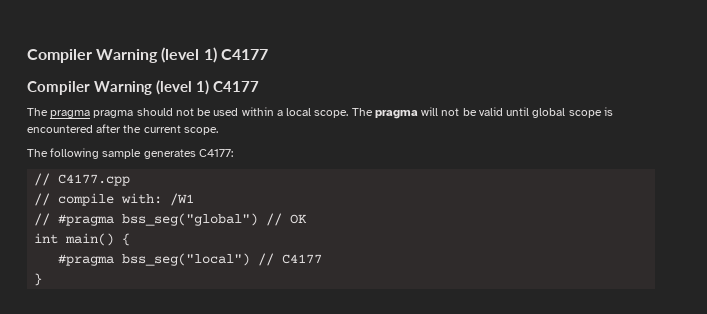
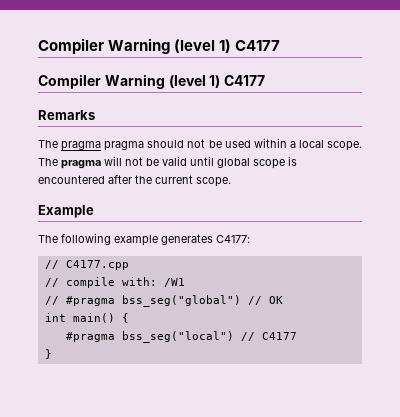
(259, 86) none -> [38,110,95,120] // Remarks
(218, 131) none -> [38,205,94,218] // Example
[102,149,142,159] sample -> [114,235,158,246] example

